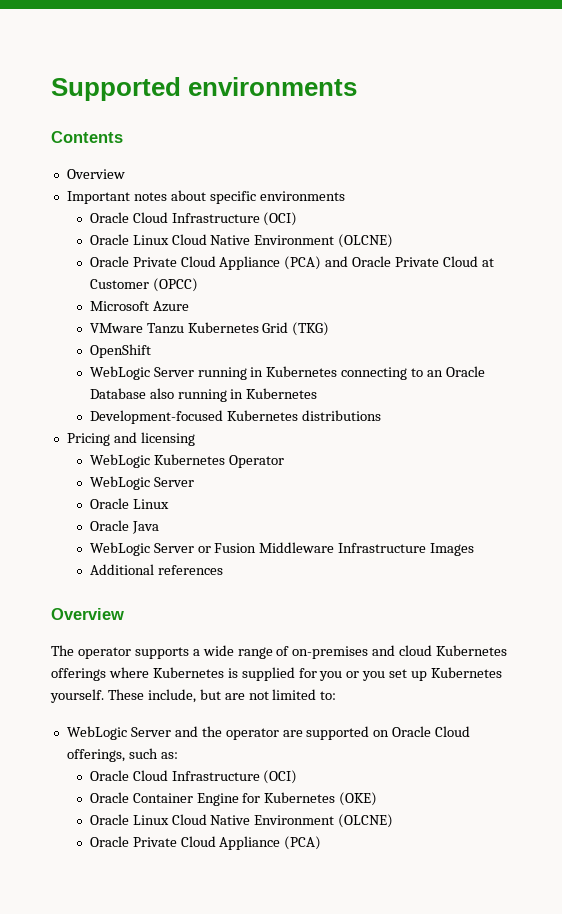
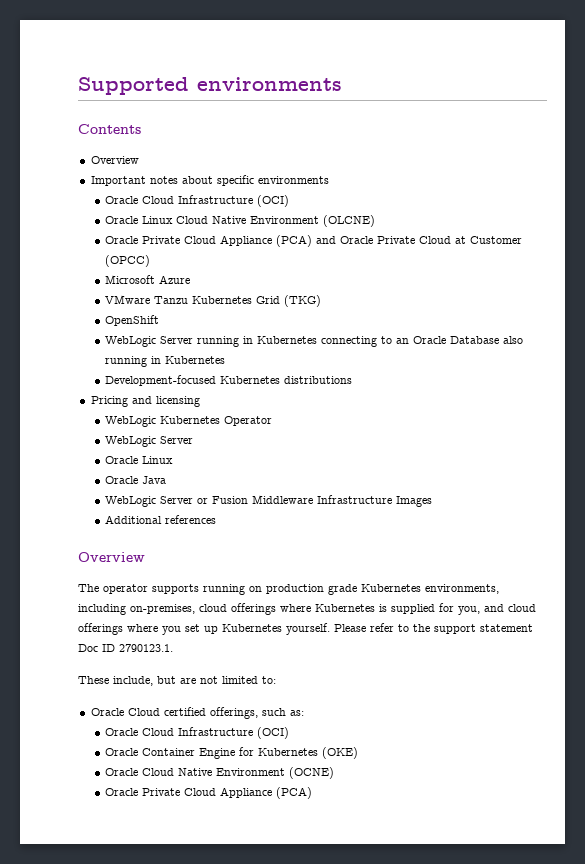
[192,645,508,659] a wide range of on-premises and cloud Kubernetes -> [203,584,499,595] [78,604,227,615] running on production grade Kubernetes environments, including on-premises, cloud
[319,671,360,681] you or -> [458,604,536,615] [78,623,158,635] you, and cloud offerings where
(104, 696) none -> [334,623,533,634] [78,644,173,652] Please refer to the support statement Doc ID 2790123.1. //
[66,726,471,740] WebLogic Server and the operator are supported on Oracle Cloud -> [90,707,206,716] Oracle Cloud certified
[132,814,394,828] Linux Cloud Native Environment (OLCNE) -> [142,767,335,779] Cloud Native Environment (OCNE)

